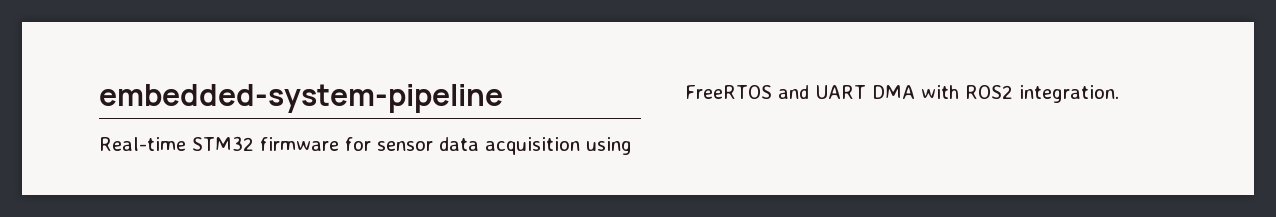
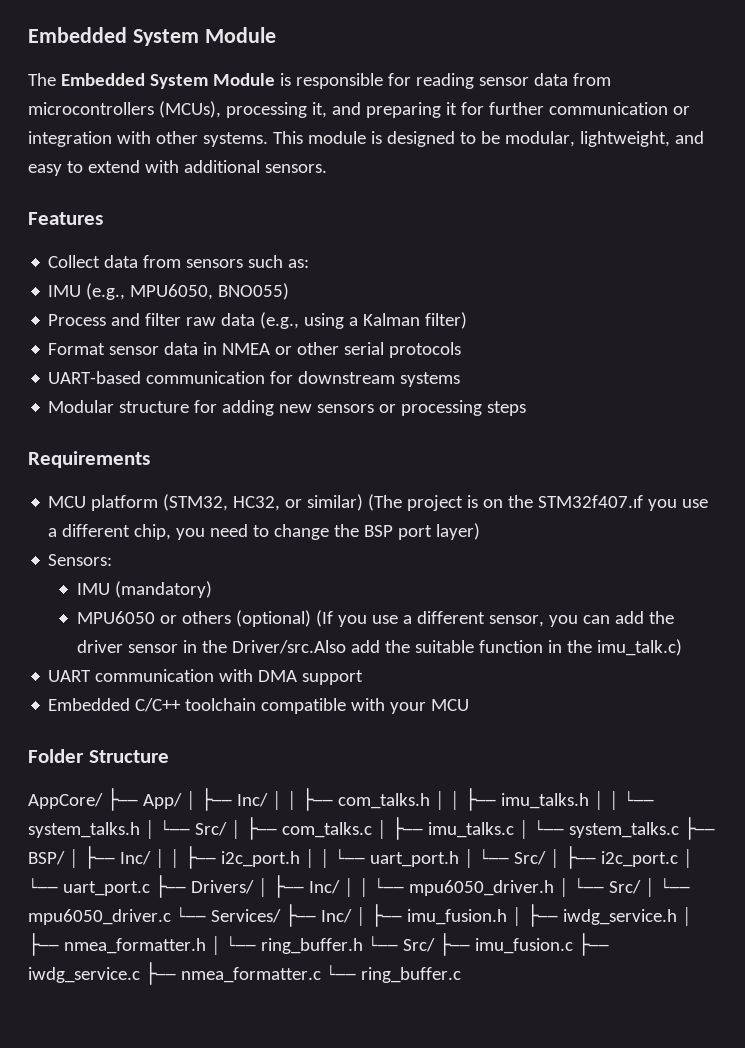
[99,84,503,113] [99,136,632,155] [685,85,1119,103] embedded-system-pipeline // Real-time STM32 firmware for sensor data acquisition using FreeRTOS and UART DMA with ROS2 integration. -> [28,27,276,46] [28,73,611,89] [28,101,690,118] [28,131,704,147] [28,160,327,176] [28,212,103,225] [48,255,310,268] [48,283,290,300] [48,312,468,329] [48,342,462,358] [48,371,461,387] [48,400,527,416] [28,451,150,468] [48,494,709,511] [48,523,481,540] [48,554,113,566] [76,581,212,598] [76,610,674,627] [76,639,682,656] [48,669,364,685] [48,698,470,714] [28,749,169,763] [28,788,654,811] [28,817,715,840] [28,846,693,869] [28,875,690,898] [28,904,692,927] [28,933,609,956] [28,962,461,985] Embedded System Module // The Embedded System Module is responsible for reading sensor data from microcontrollers (MCUs), processing it, and preparing it for further communication or integration with other systems. This module is designed to be modular, lightweight, and easy to extend with additional sensors. // Features // Collect data from sensors such as: // IMU (e.g., MPU6050, BNO055) // Process and filter raw data (e.g., using a Kalman filter) // Format sensor data in NMEA or other serial protocols // UART-based communication for downstream systems // Modular structure for adding new sensors or processing steps // Requirements // MCU platform (STM32, HC32, or similar) (The project is on the STM32f407.ıf you use a different chip, you need to change the BSP port layer) // Sensors: // IMU (mandatory) // MPU6050 or others (optional) (If you use a different sensor, you can add the driver sensor in the Driver/src.Also add the suitable function in the imu_talk.c) // UART communication with DMA support // Embedded C/C++ toolchain compatible with your MCU // Folder Structure // AppCore/ ├── App/ │ ├── Inc/ │ │ ├── com_talks.h │ │ ├── imu_talks.h │ │ └── system_talks.h │ └── Src/ │ ├── com_talks.c │ ├── imu_talks.c │ └── system_talks.c ├── BSP/ │ ├── Inc/ │ │ ├── i2c_port.h │ │ └── uart_port.h │ └── Src/ │ ├── i2c_port.c │ └── uart_port.c ├── Drivers/ │ ├── Inc/ │ │ └── mpu6050_driver.h │ └── Src/ │ └── mpu6050_driver.c └── Services/ ├── Inc/ │ ├── imu_fusion.h │ ├── iwdg_service.h │ ├── nmea_formatter.h │ └── ring_buffer.h └── Src/ ├── imu_fusion.c ├── iwdg_service.c ├── nmea_formatter.c └── ring_buffer.c

